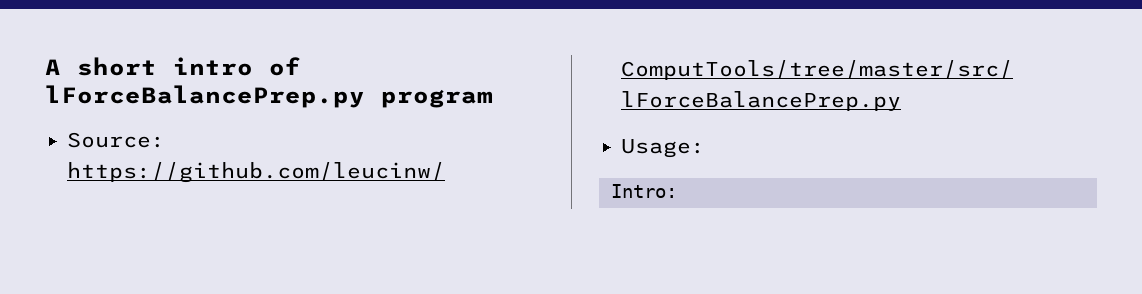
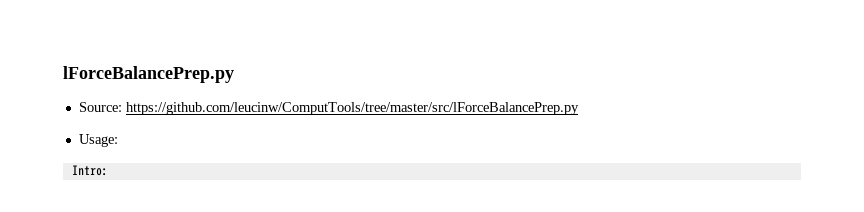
[45,57,301,76] A short intro of -> (63, 74) none
[381,89,493,108] program -> (234, 74) none

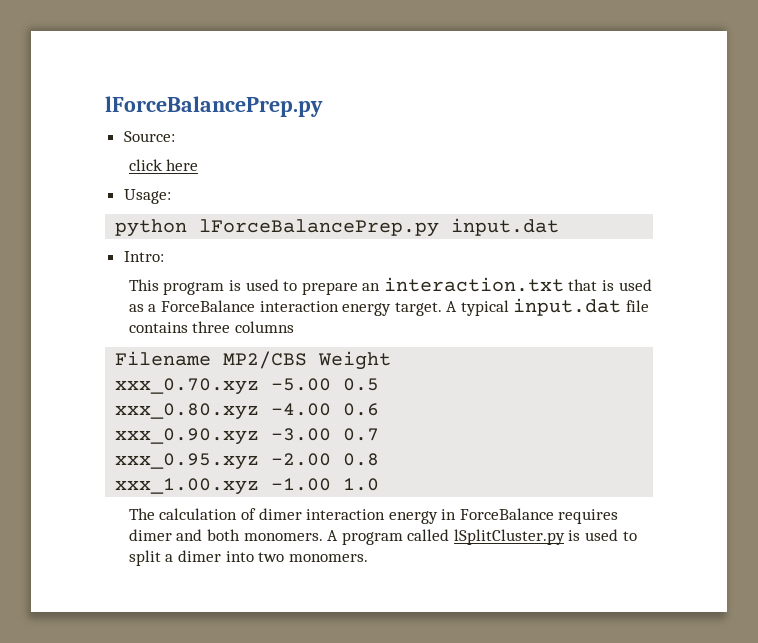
[125,102,579,115] https://github.com/leucinw/ComputTools/tree/master/src/lForceBalancePrep.py -> [128,159,199,171] // click here
[71,165,108,176] Intro: -> [115,218,560,237] [123,251,164,262] [128,277,652,295] [128,298,650,316] [128,321,294,333] [115,351,392,370] [115,378,380,395] [115,403,380,420] [115,428,380,445] [115,453,380,470] [115,478,380,495] [128,508,619,524] [128,529,637,545] [128,550,368,566] python lForceBalancePrep.py input.dat // Intro: // This program is used to prepare an interaction.txt that is used as a ForceBalance interaction energy target. A typical input.dat file contains three columns // Filename MP2/CBS Weight // xxx_0.70.xyz -5.00 0.5 // xxx_0.80.xyz -4.00 0.6 // xxx_0.90.xyz -3.00 0.7 // xxx_0.95.xyz -2.00 0.8 // xxx_1.00.xyz -1.00 1.0 // The calculation of dimer interaction energy in ForceBalance requires dimer and both monomers. A program called lSplitCluster.py is used to split a dimer into two monomers.

